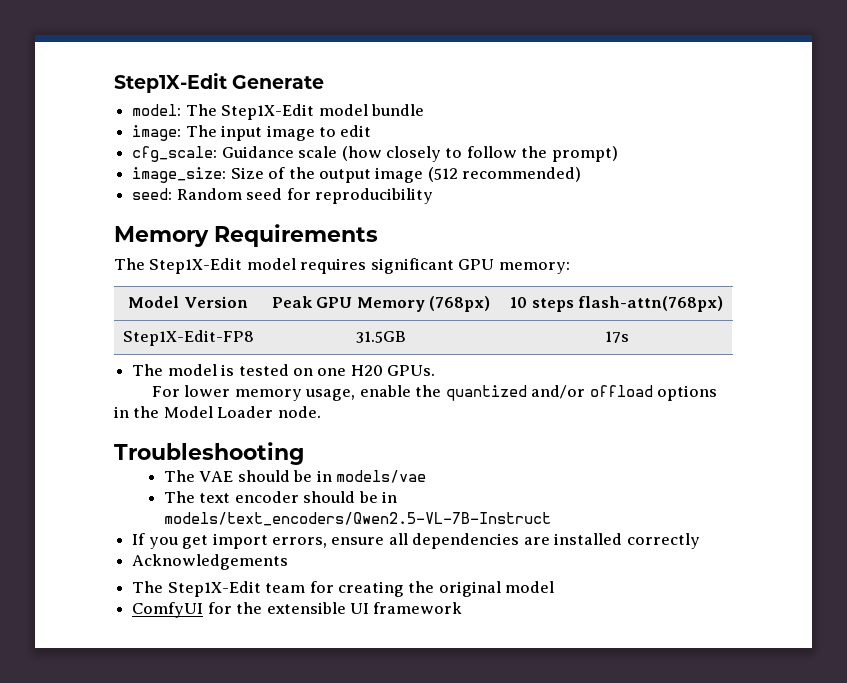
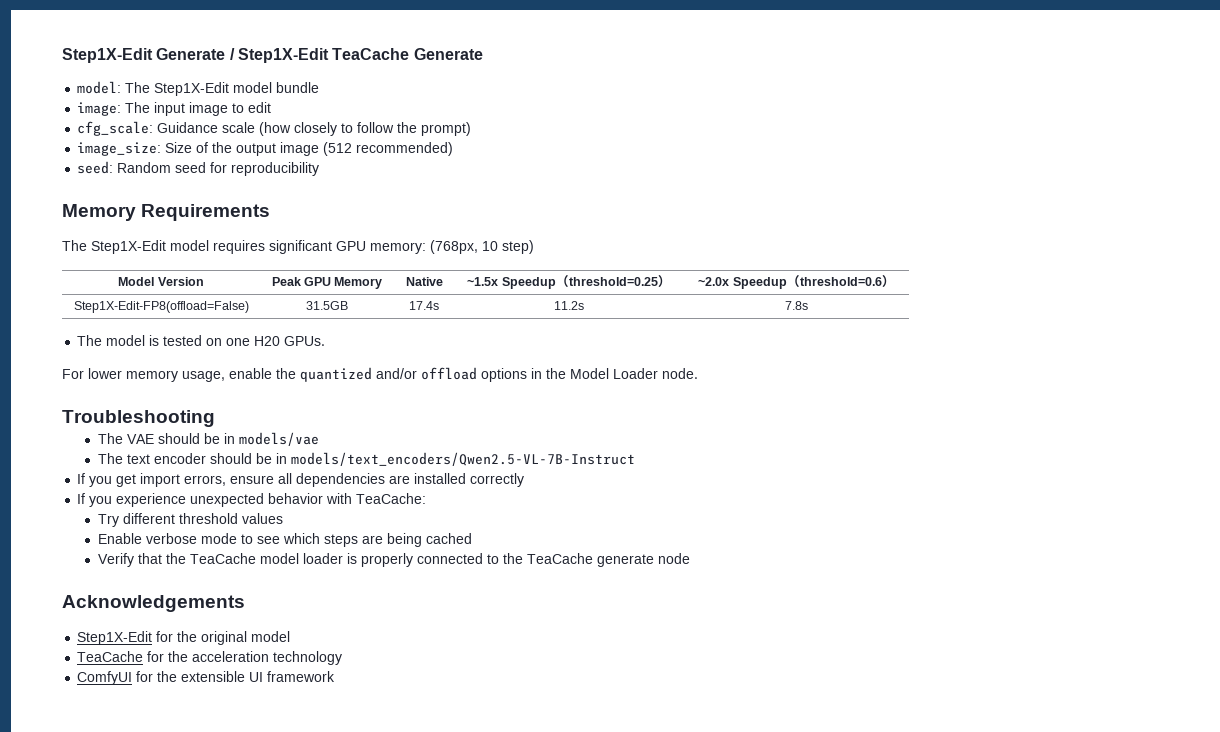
(325, 82) none -> [229,48,483,63] / Step1X-Edit TeaCache Generate
(570, 268) none -> [430,240,534,254] (768px, 10 step)
[429,296,491,312] [510,296,723,312] [122,330,254,346] [356,331,406,343] [604,331,629,343] (768px) | 10 steps flash-attn(768px) // Step1X-Edit-FP8 | 31.5GB | 17s -> [405,277,443,286] [467,275,671,289] [698,275,895,289] [73,301,249,313] [306,301,348,310] [409,301,439,310] [554,301,584,310] [785,301,808,310] | Native | ~1.5x Speedup（threshold=0.25） | ~2.0x Speedup（threshold=0.6） // Step1X-Edit-FP8(offload=False) | 31.5GB | 17.4s | 11.2s | 7.8s
[132,554,289,570] [132,581,555,597] Acknowledgements // The Step1X-Edit team for creating the original model -> [77,493,427,507] [97,513,283,527] [97,533,472,547] [97,553,690,567] [62,595,245,612] [77,631,291,645] [77,651,343,665] If you experience unexpected behavior with TeaCache: // Try different threshold values // Enable verbose mode to see which steps are being cached // Verify that the TeaCache model loader is properly connected to the TeaCache generate node // Acknowledgements // Step1X-Edit for the original model // TeaCache for the acceleration technology

